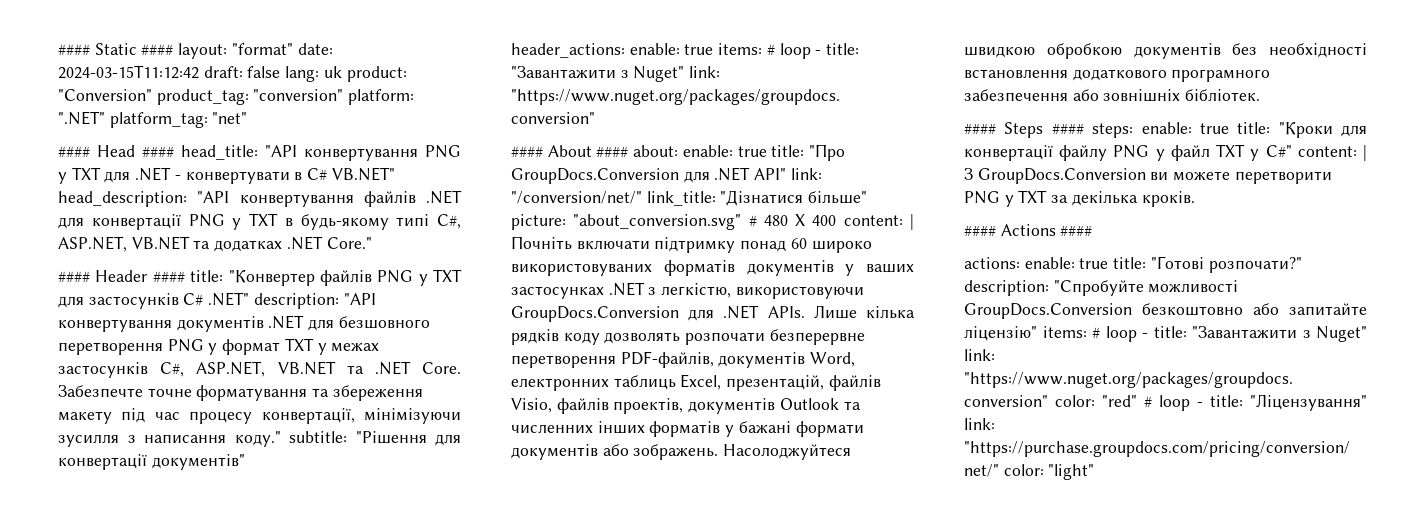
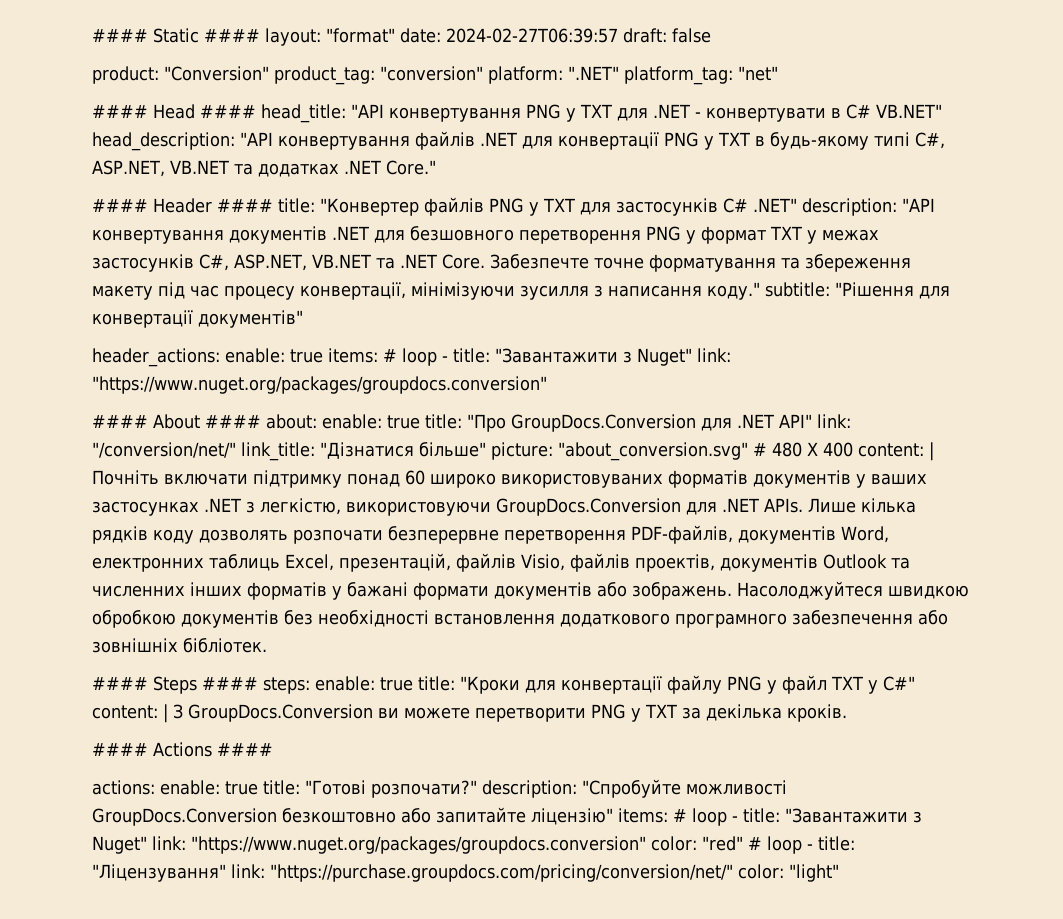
[58,65,199,79] 2024-03-15T11:12:42 -> [446,28,618,43] 2024-02-27T06:39:57
[285,66,342,82] lang: uk -> (711, 35) //

